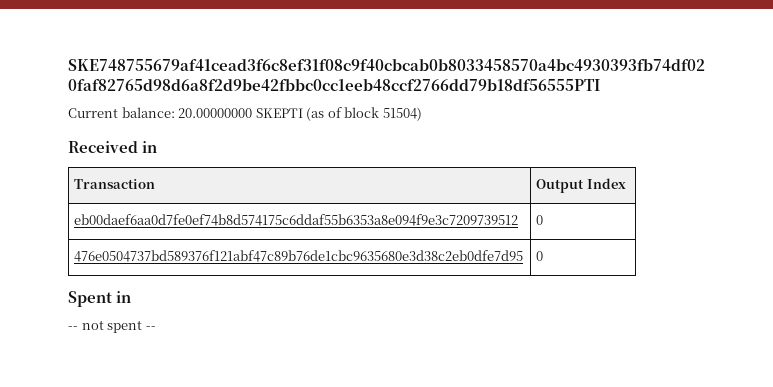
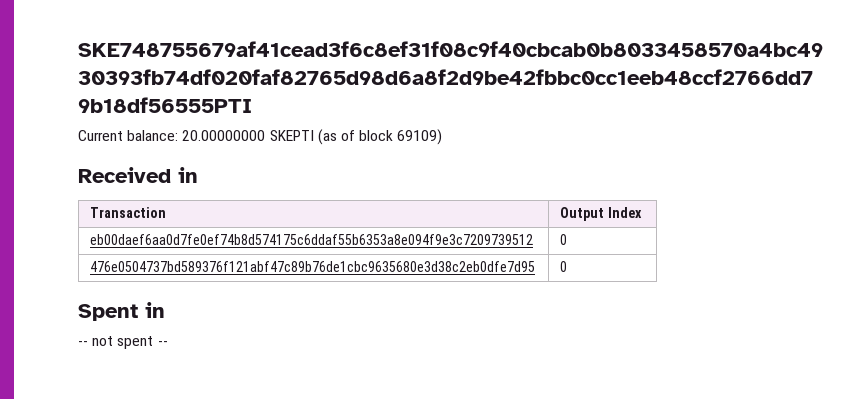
[382,107,422,121] 51504) -> [397,129,443,145] 69109)

